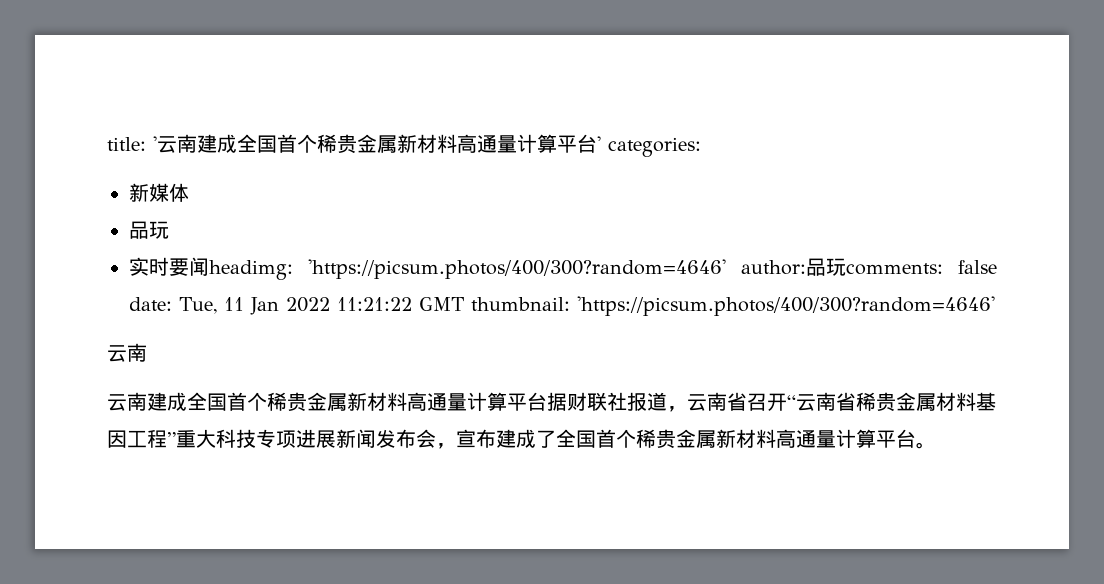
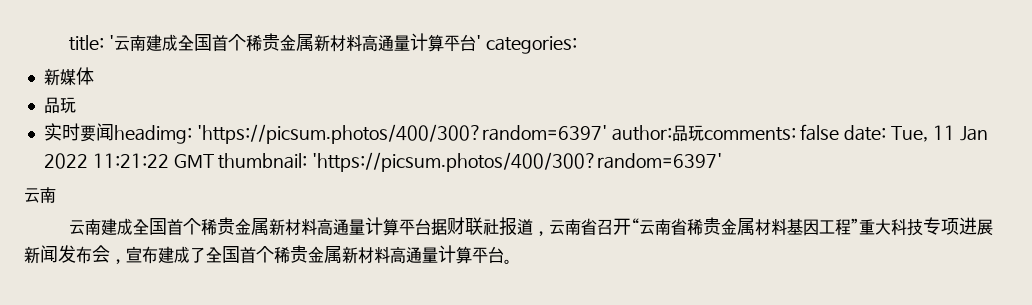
[308,259,726,279] 'https://picsum.photos/400/300?random=4646' -> [196,124,607,144] 'https://picsum.photos/400/300?random=6397'
[576,296,995,316] 'https://picsum.photos/400/300?random=4646' -> [312,152,723,172] 'https://picsum.photos/400/300?random=6397'

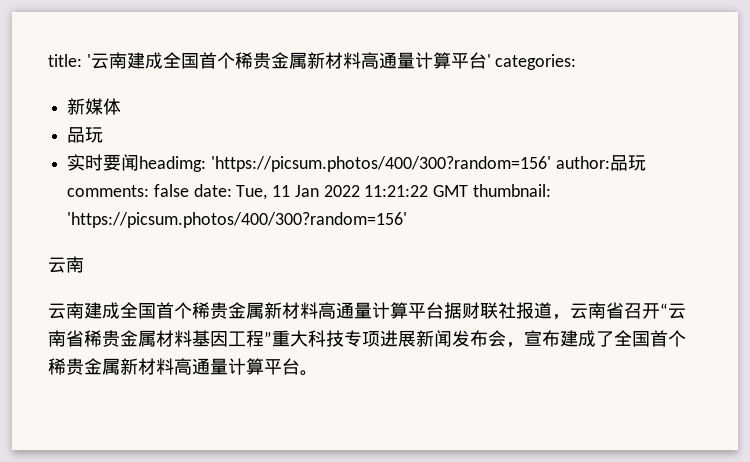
[196,124,607,144] 'https://picsum.photos/400/300?random=6397' -> [210,156,551,172] 'https://picsum.photos/400/300?random=156'
[312,152,723,172] 'https://picsum.photos/400/300?random=6397' -> [67,212,408,228] 'https://picsum.photos/400/300?random=156'

